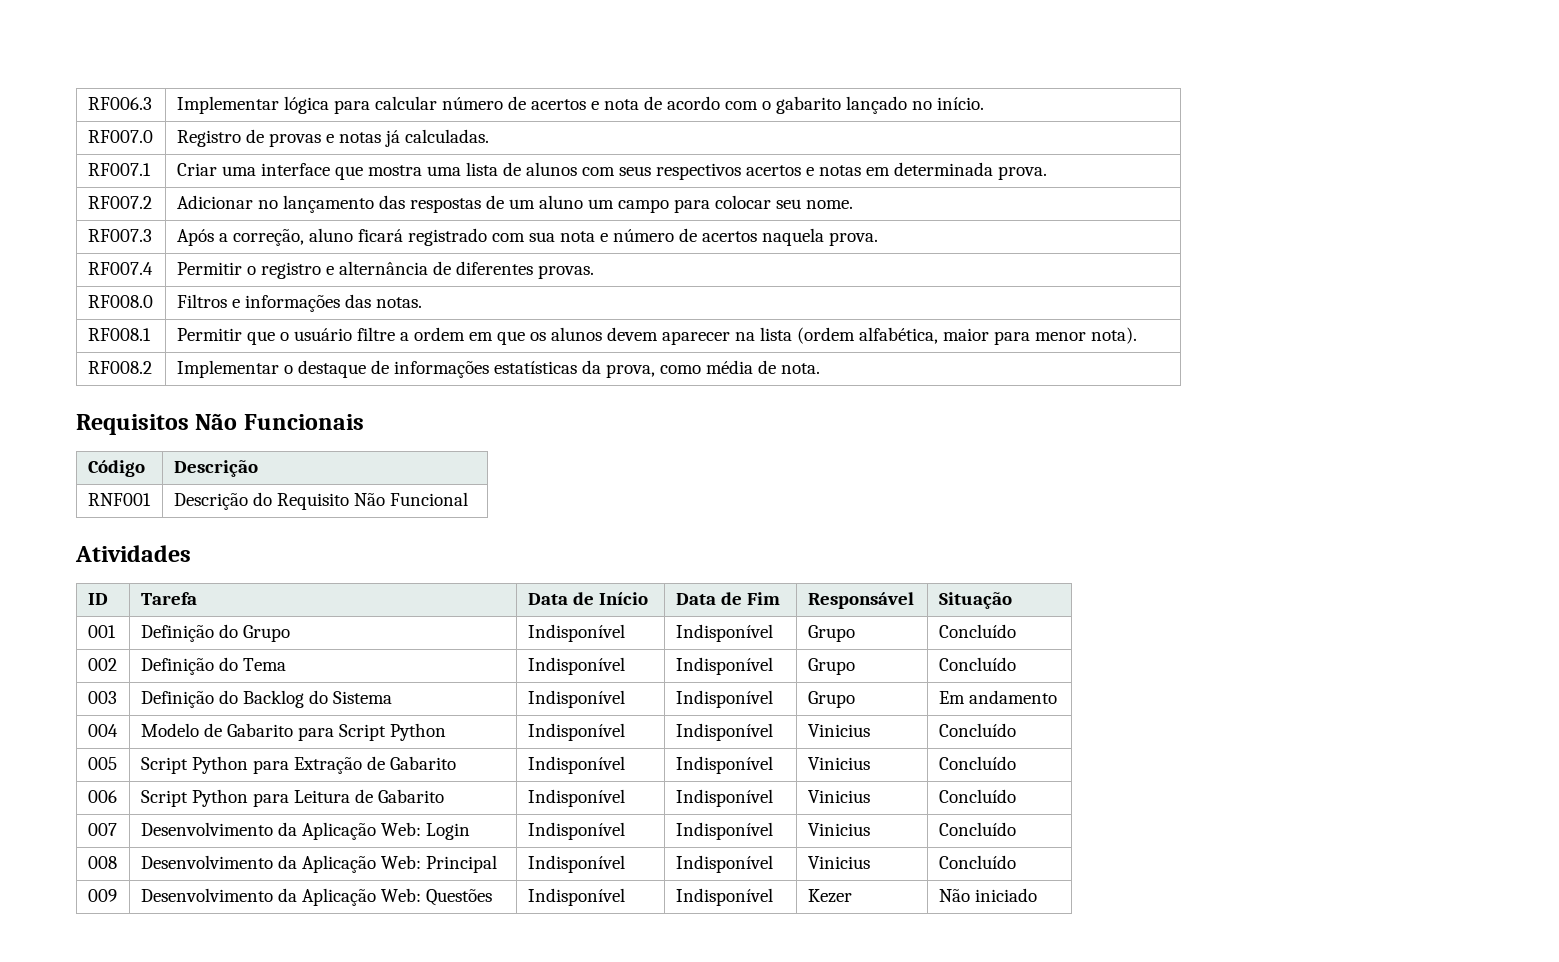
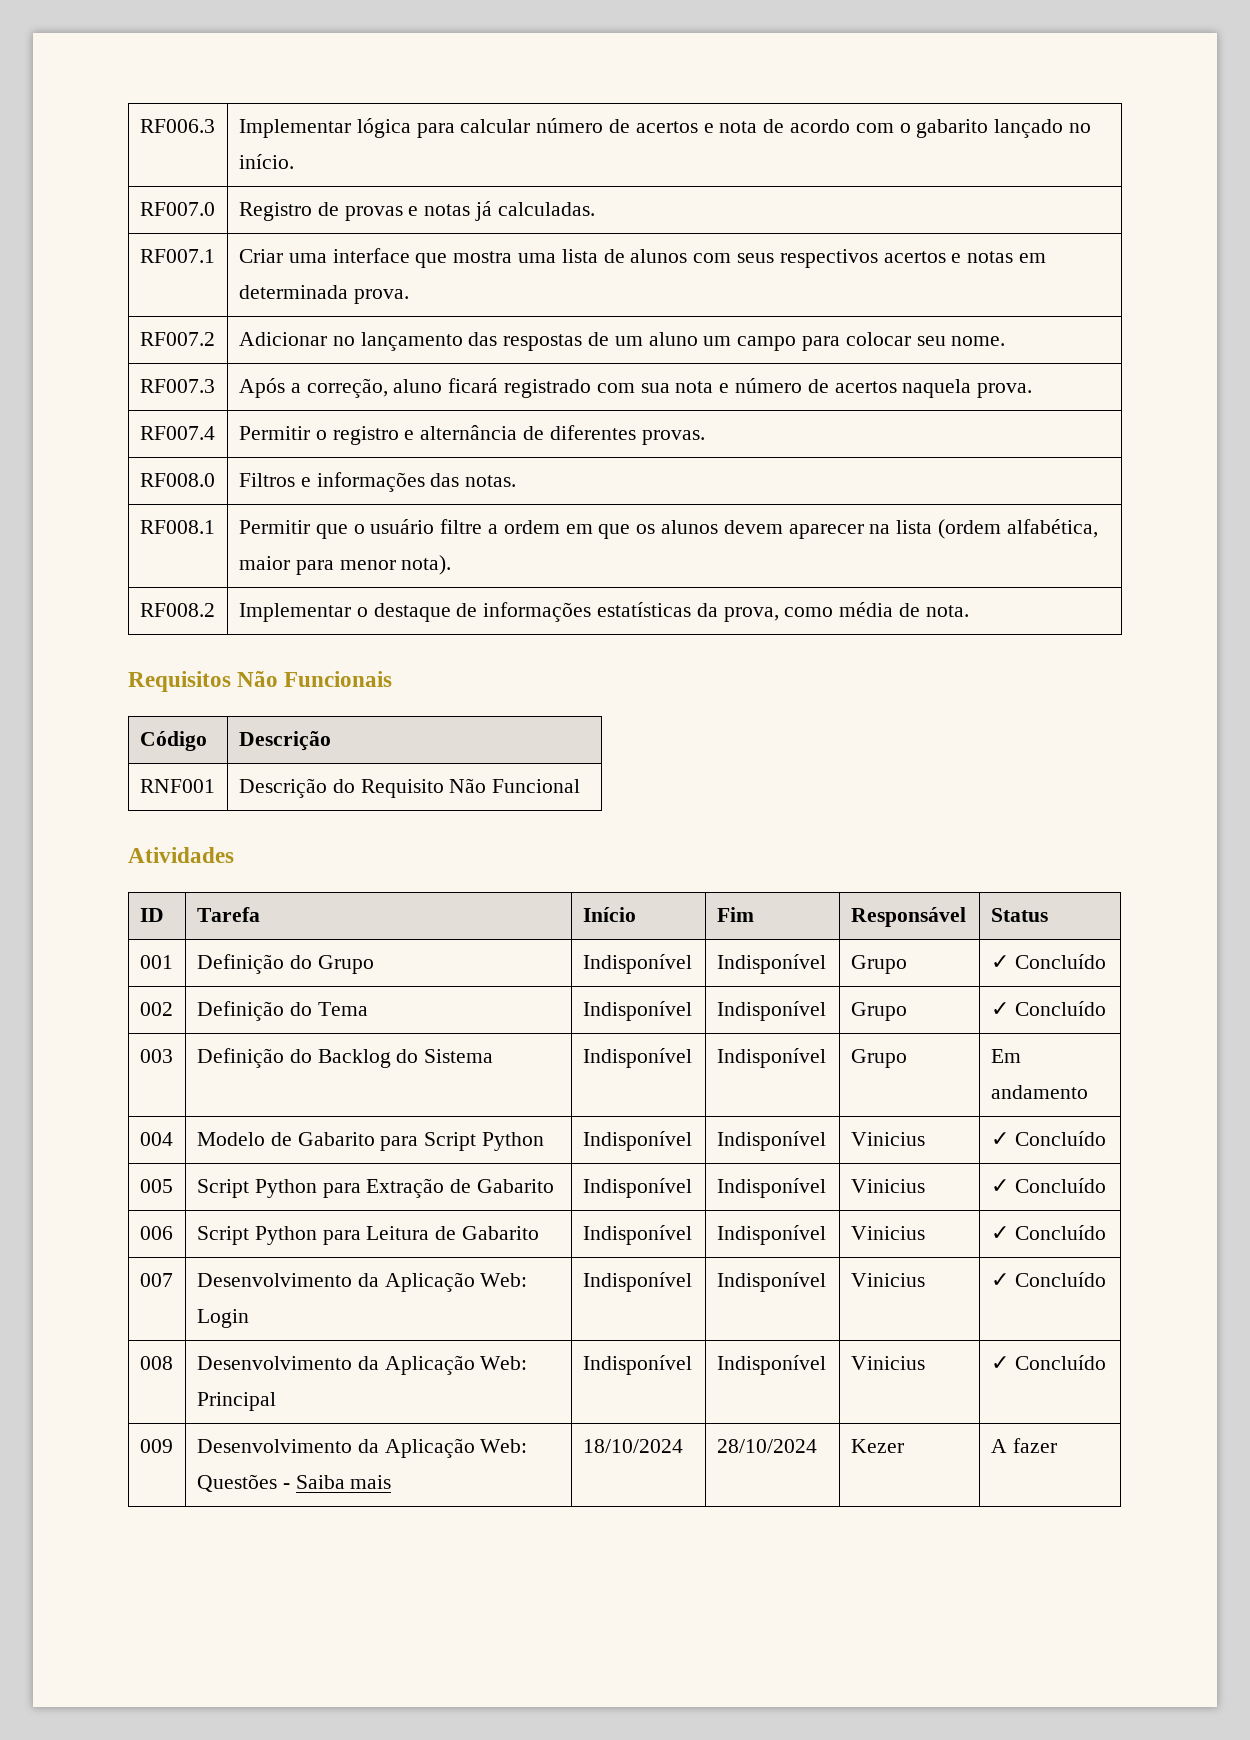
[527,592,594,605] Data de -> (260, 914) none
[675,592,742,605] Data de -> (636, 914) none
[938,592,1012,609] Situação -> [990,908,1048,922] Status
(855, 633) none -> [990,955,1009,969] ✓
(855, 666) none -> [990,1002,1009,1016] ✓
(870, 730) none -> [990,1132,1009,1146] ✓
(870, 763) none -> [990,1179,1009,1193] ✓
(870, 796) none -> [990,1226,1009,1240] ✓
(870, 829) none -> [990,1273,1009,1287] ✓
(870, 862) none -> [990,1356,1009,1370] ✓
[527,888,625,906] [675,888,773,906] | Indisponível | Indisponível -> [282,1475,392,1489] [582,1439,683,1453] [716,1439,817,1453] - Saiba mais | 18/10/2024 | 28/10/2024
[938,888,1037,902] Não iniciado -> [990,1438,1057,1453] A fazer

